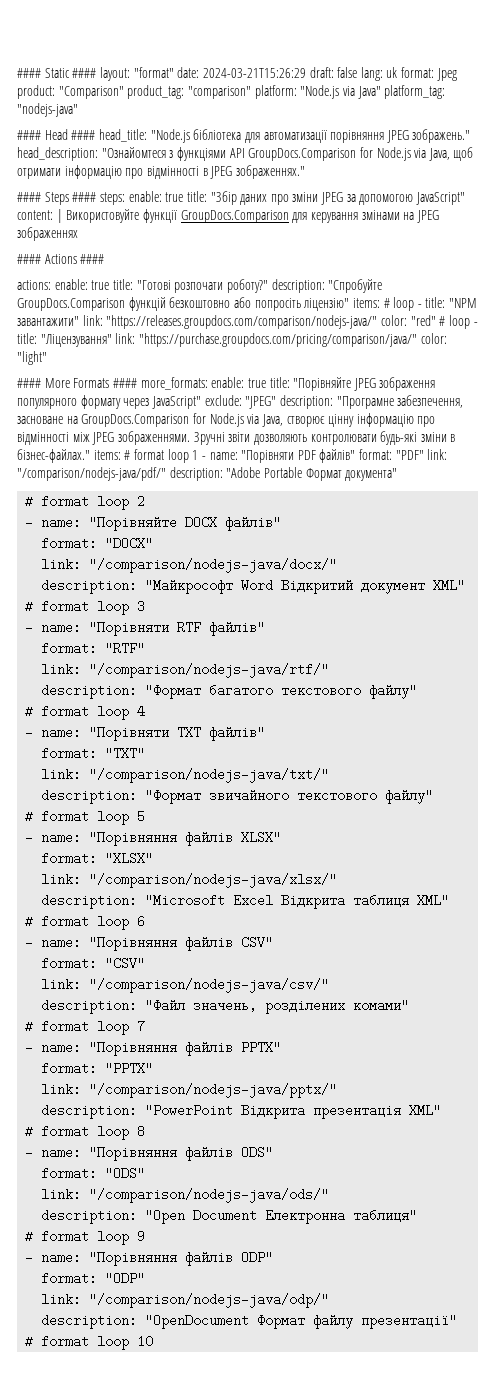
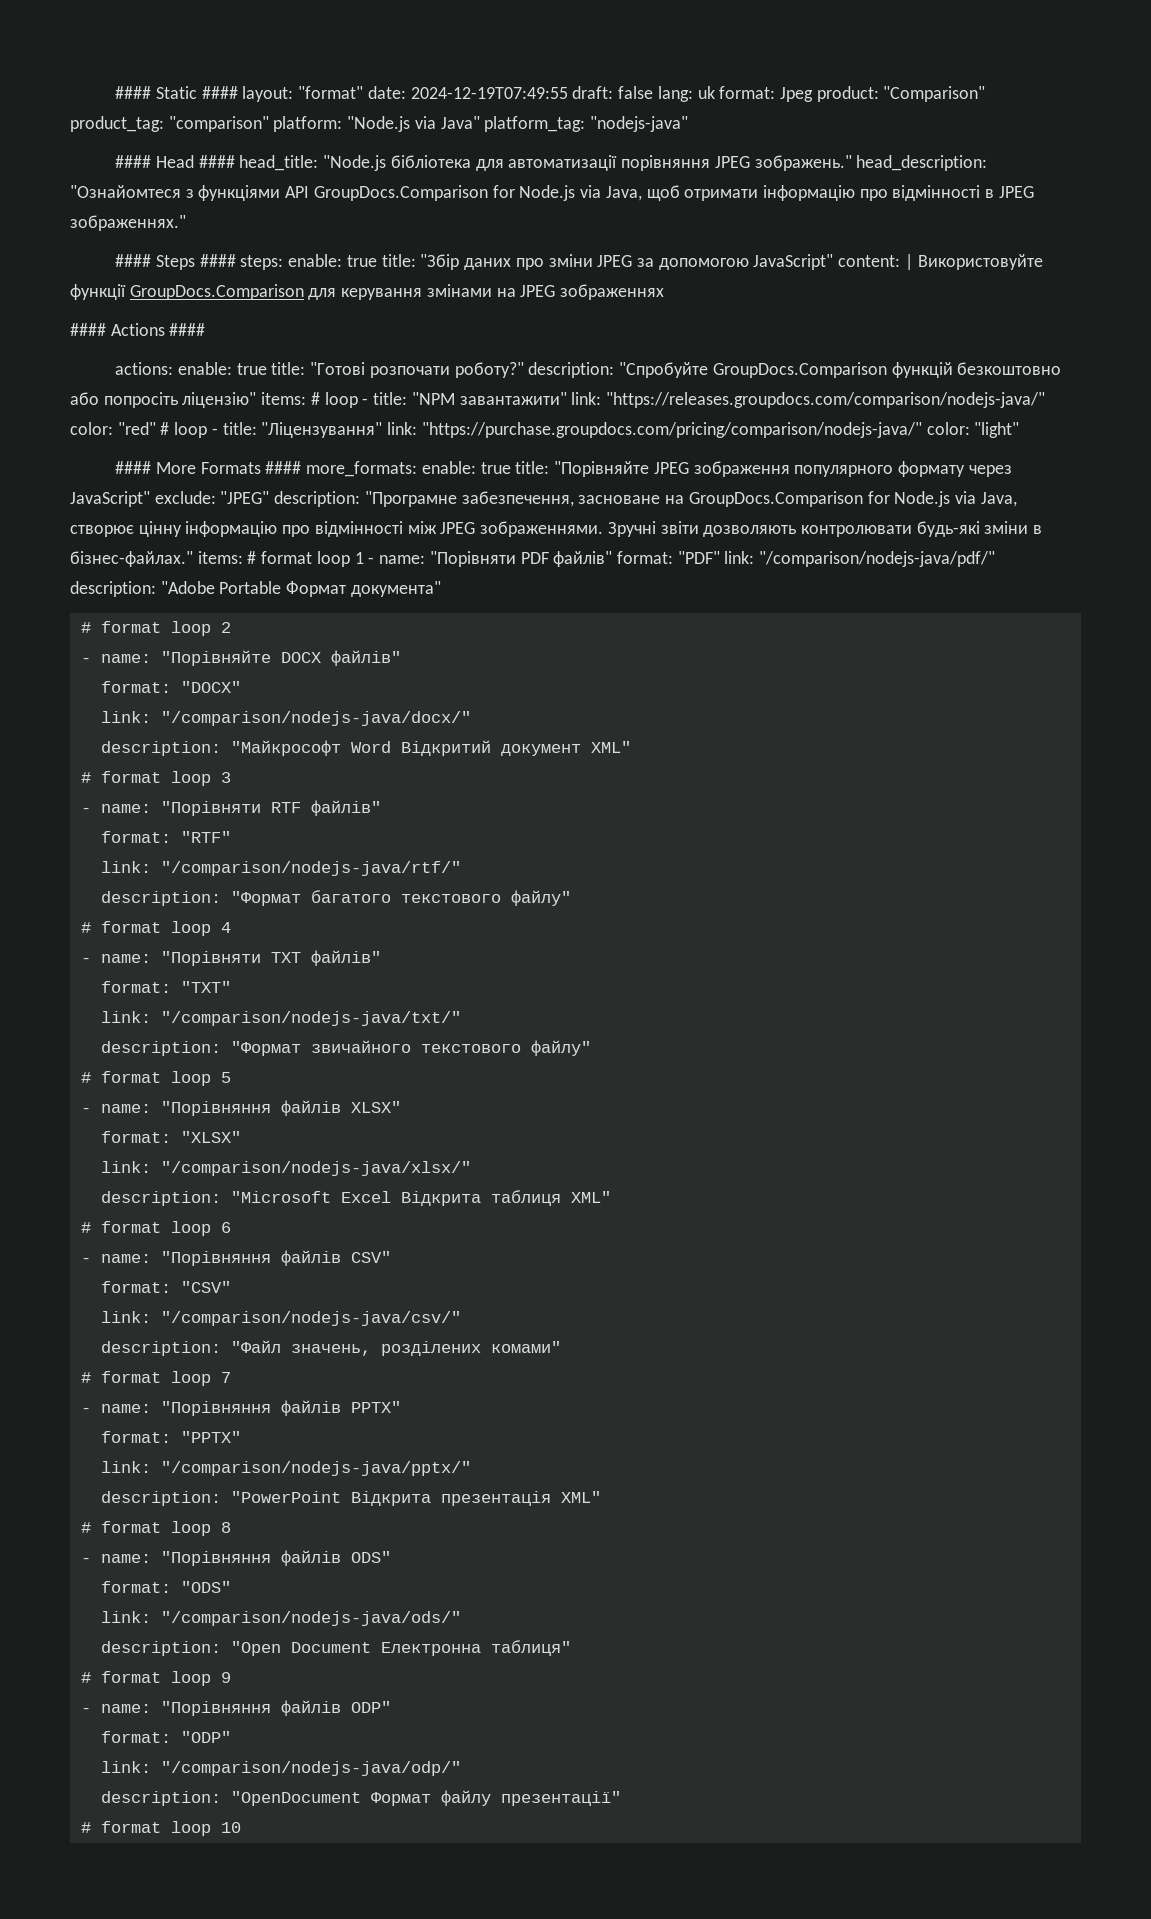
[202,68,306,78] 2024-03-21T15:26:29 -> [410,87,568,99] 2024-12-19T07:49:55
[138,333,417,347] "https://purchase.groupdocs.com/pricing/comparison/java/" -> [421,422,922,438] "https://purchase.groupdocs.com/pricing/comparison/nodejs-java/"

